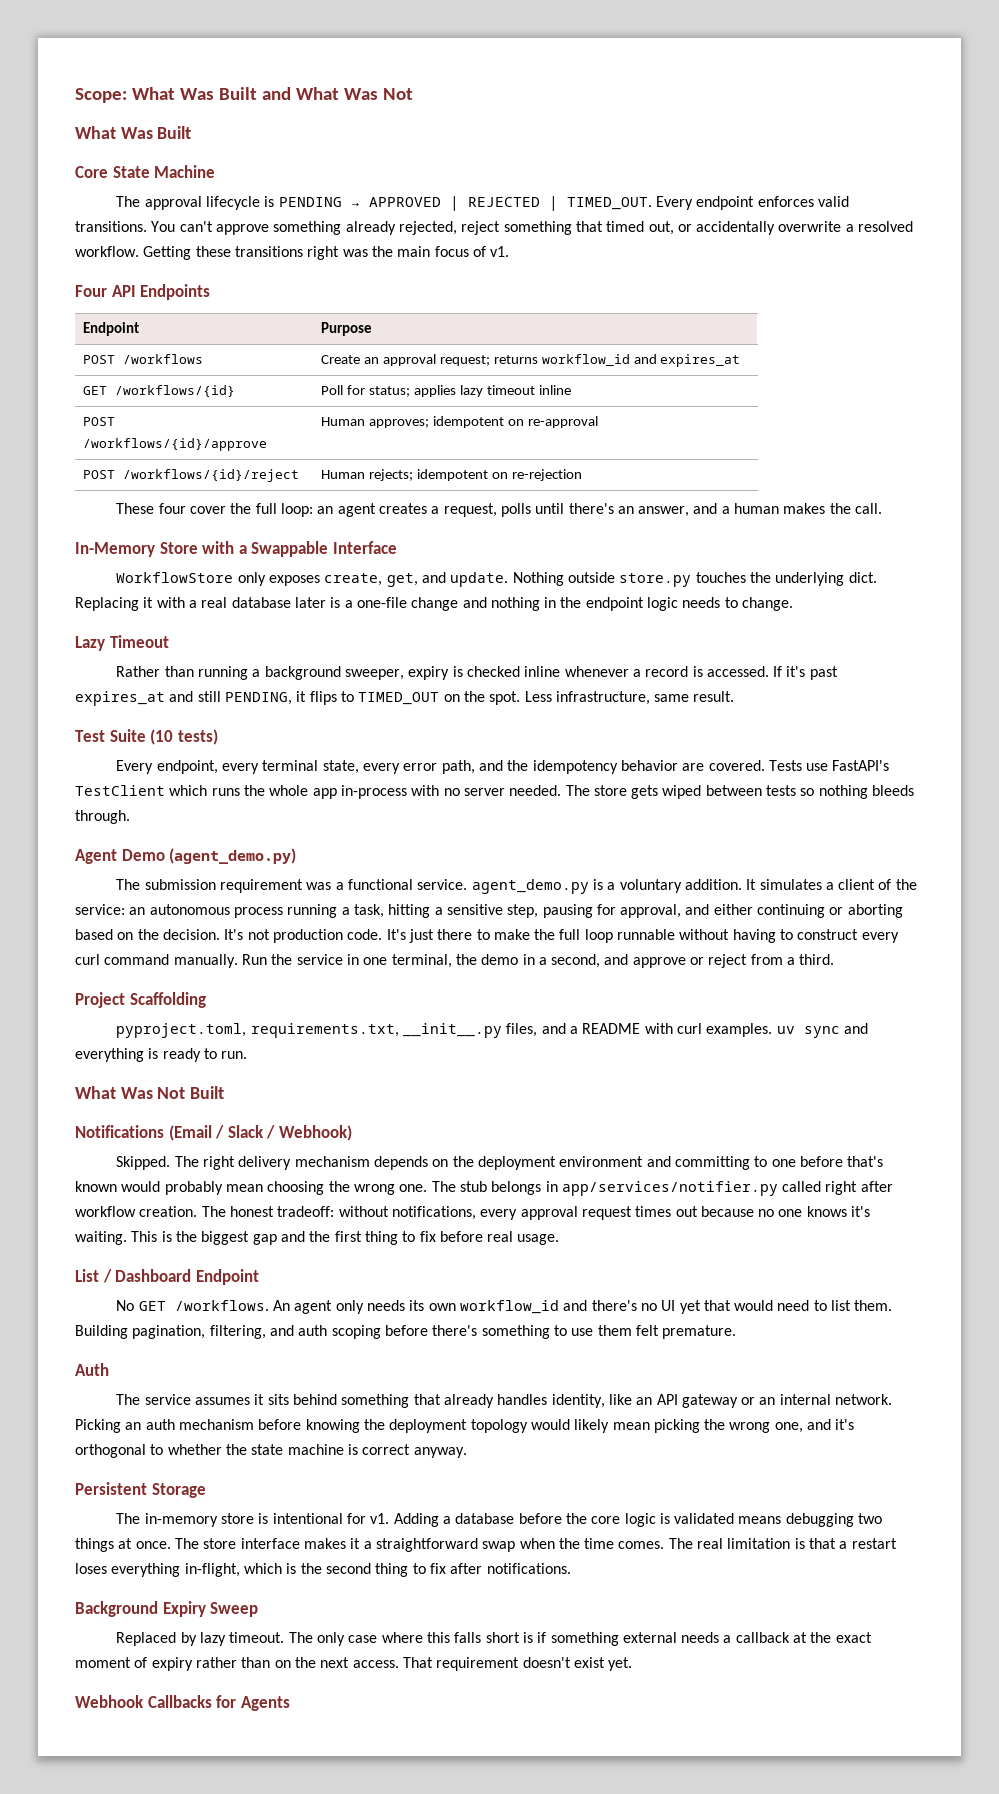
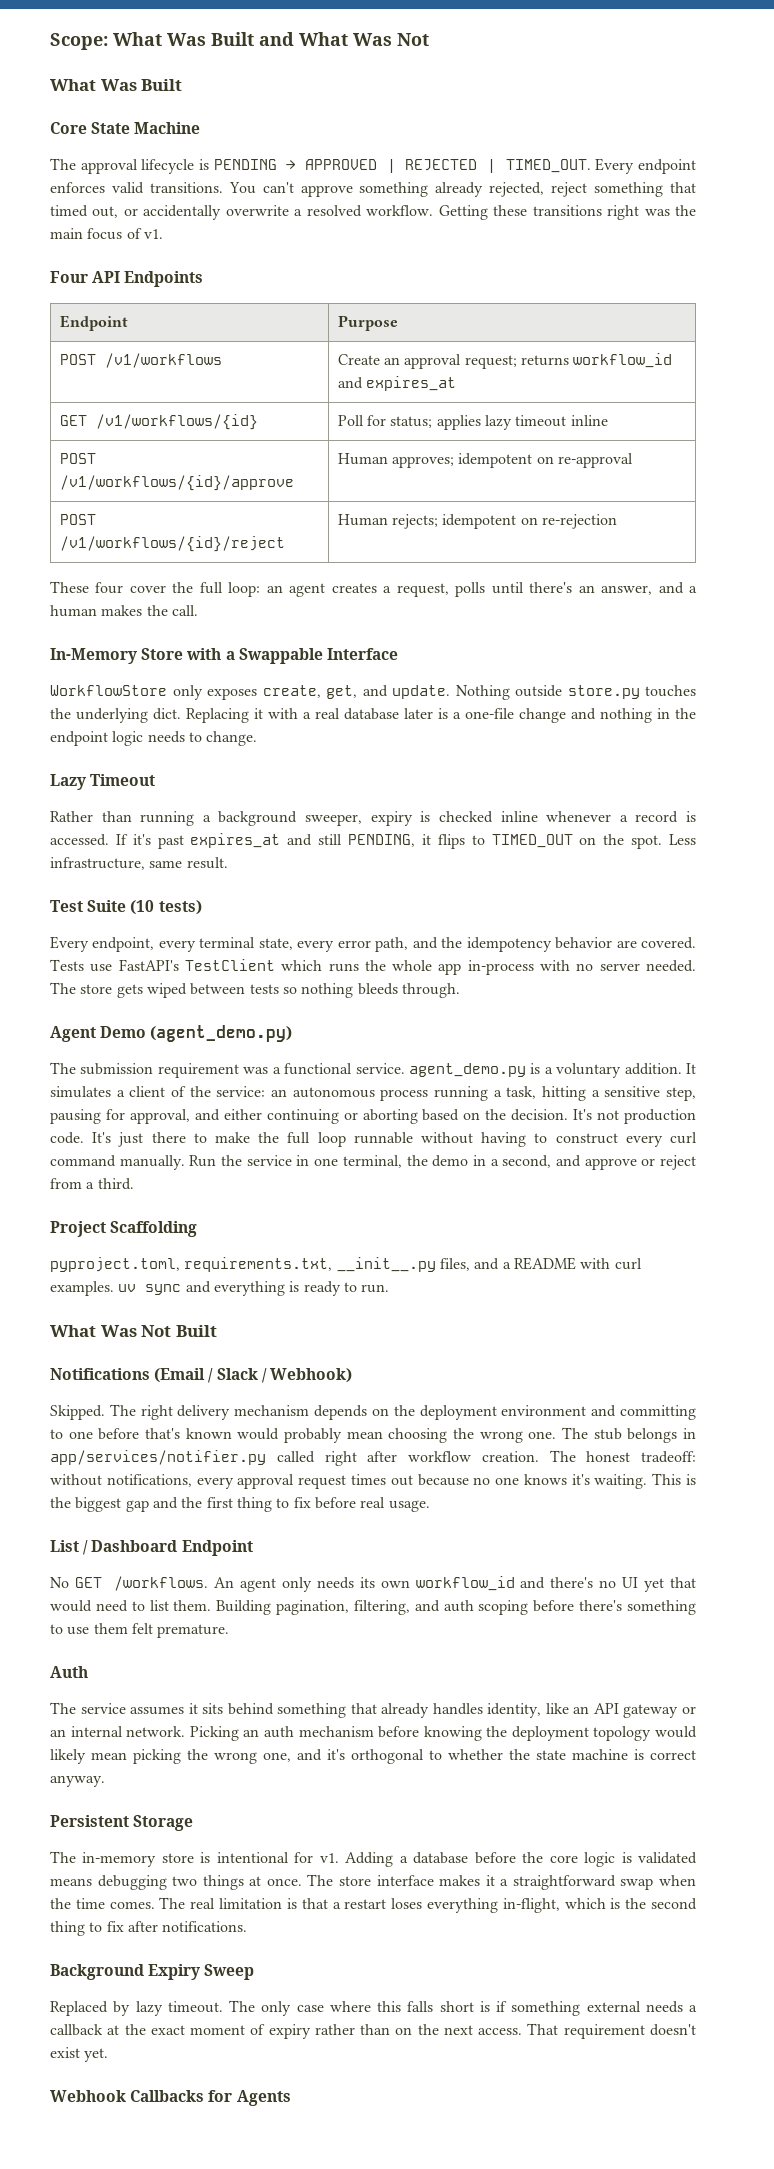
[123,354,204,364] /workflows -> [104,353,222,368] /v1/workflows
[115,385,236,397] /workflows/{id} -> [95,414,258,430] /v1/workflows/{id}
[83,438,268,451] /workflows/{id}/approve -> [59,475,294,491] /v1/workflows/{id}/approve
[123,469,300,482] /workflows/{id}/reject -> [59,536,285,552] /v1/workflows/{id}/reject

